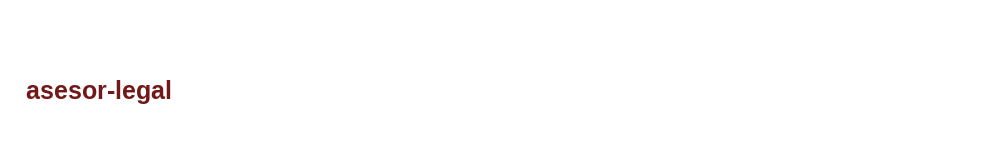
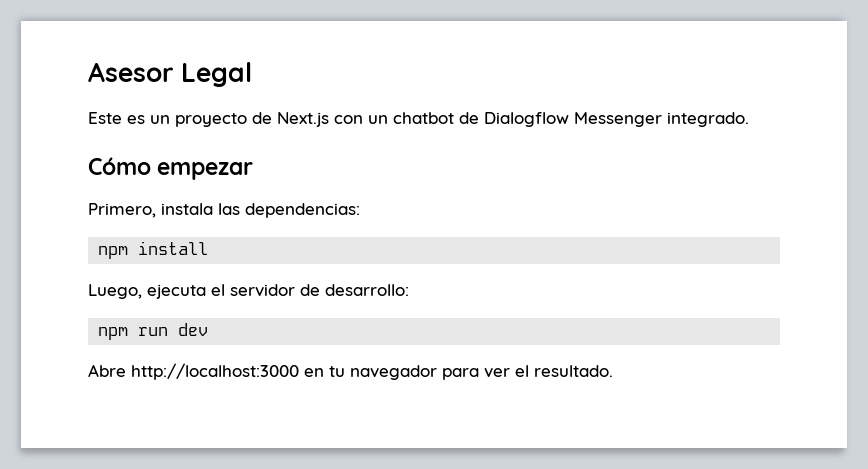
[26,80,172,104] asesor-legal -> [88,62,253,87] [88,112,749,127] [88,157,254,180] [88,203,360,218] [98,241,209,259] [88,284,409,299] [98,323,209,340] [88,363,613,380] Asesor Legal // Este es un proyecto de Next.js con un chatbot de Dialogflow Messenger integrado. // Cómo empezar // Primero, instala las dependencias: // npm install // Luego, ejecuta el servidor de desarrollo: // npm run dev // Abre http://localhost:3000 en tu navegador para ver el resultado.

